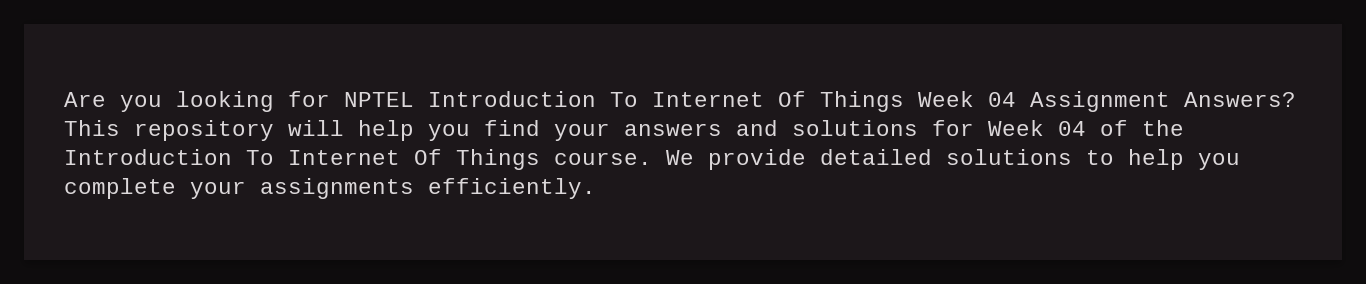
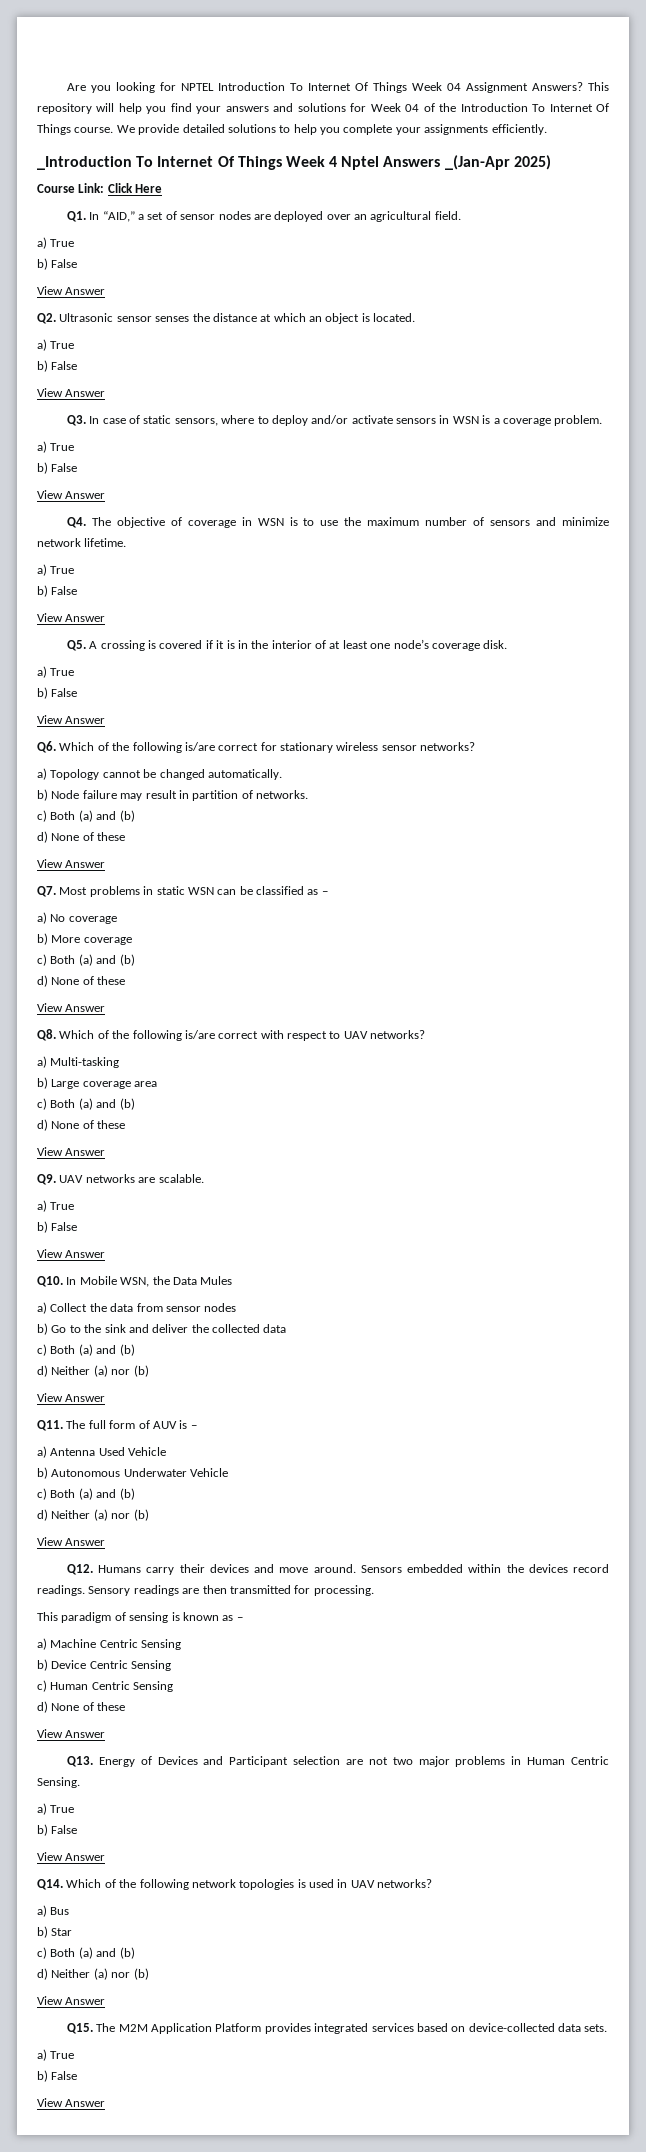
(596, 188) none -> [37,155,551,170] [37,183,163,193] [66,211,461,222] [37,237,75,249] [37,258,78,270] [37,286,106,295] [37,313,416,324] [37,339,75,351] [37,360,78,372] [37,388,106,397] [66,415,603,426] [37,441,75,453] [37,462,78,474] [37,490,106,499] [66,517,609,528] [37,538,127,547] [37,564,75,576] [37,585,78,597] [37,613,106,622] [66,639,508,651] [37,666,75,678] [37,687,78,699] [37,715,106,724] [37,741,476,753] [37,768,282,780] [37,789,308,801] [37,810,135,822] [37,831,126,843] [37,859,106,868] [37,886,328,897] [37,912,117,924] [37,933,132,945] [37,954,135,966] [37,975,126,987] [37,1003,106,1012] [37,1029,426,1041] [37,1056,120,1068] [37,1077,158,1089] [37,1098,135,1110] [37,1119,126,1131] [37,1147,106,1156] [37,1174,204,1185] [37,1200,75,1212] [37,1221,78,1233] [37,1249,106,1258] [37,1276,233,1287] [37,1302,237,1314] [37,1323,287,1335] [37,1344,135,1356] [37,1365,149,1377] [37,1393,106,1402] [37,1420,197,1431] [37,1446,167,1458] [37,1467,229,1479] [37,1488,135,1500] [37,1509,149,1521] [37,1537,106,1546] [66,1564,609,1575] [37,1585,374,1596] [37,1612,243,1623] [37,1638,182,1650] [37,1659,172,1671] [37,1680,174,1692] [37,1701,126,1713] [37,1729,106,1738] [66,1756,609,1767] [37,1777,80,1788] [37,1803,75,1815] [37,1824,78,1836] [37,1852,106,1861] [37,1879,433,1890] [37,1905,70,1917] [37,1926,73,1938] [37,1947,135,1959] [37,1968,149,1980] [37,1996,106,2005] [66,2023,608,2034] [37,2049,75,2061] [37,2070,78,2082] [37,2098,106,2107] // _Introduction To Internet Of Things Week 4 Nptel Answers _(Jan-Apr 2025) // Course Link: Click Here // Q1. In “AID,” a set of sensor nodes are deployed over an agricultural field. // a) True // b) False // View Answer // Q2. Ultrasonic sensor senses the distance at which an object is located. // a) True // b) False // View Answer // Q3. In case of static sensors, where to deploy and/or activate sensors in WSN is a coverage problem. // a) True // b) False // View Answer // Q4. The objective of coverage in WSN is to use the maximum number of sensors and minimize network lifetime. // a) True // b) False // View Answer // Q5. A crossing is covered if it is in the interior of at least one node’s coverage disk. // a) True // b) False // View Answer // Q6. Which of the following is/are correct for stationary wireless sensor networks? // a) Topology cannot be changed automatically. // b) Node failure may result in partition of networks. // c) Both (a) and (b) // d) None of these // View Answer // Q7. Most problems in static WSN can be classified as – // a) No coverage // b) More coverage // c) Both (a) and (b) // d) None of these // View Answer // Q8. Which of the following is/are correct with respect to UAV networks? // a) Multi-tasking // b) Large coverage area // c) Both (a) and (b) // d) None of these // View Answer // Q9. UAV networks are scalable. // a) True // b) False // View Answer // Q10. In Mobile WSN, the Data Mules // a) Collect the data from sensor nodes // b) Go to the sink and deliver the collected data // c) Both (a) and (b) // d) Neither (a) nor (b) // View Answer // Q11. The full form of AUV is – // a) Antenna Used Vehicle // b) Autonomous Underwater Vehicle // c) Both (a) and (b) // d) Neither (a) nor (b) // View Answer // Q12. Humans carry their devices and move around. Sensors embedded within the devices record readings. Sensory readings are then transmitted for processing. // This paradigm of sensing is known as – // a) Machine Centric Sensing // b) Device Centric Sensing // c) Human Centric Sensing // d) None of these // View Answer // Q13. Energy of Devices and Participant selection are not two major problems in Human Centric Sensing. // a) True // b) False // View Answer // Q14. Which of the following network topologies is used in UAV networks? // a) Bus // b) Star // c) Both (a) and (b) // d) Neither (a) nor (b) // View Answer // Q15. The M2M Application Platform provides integrated services based on device-collected data sets. // a) True // b) False // View Answer

